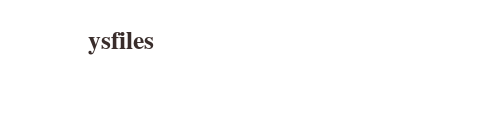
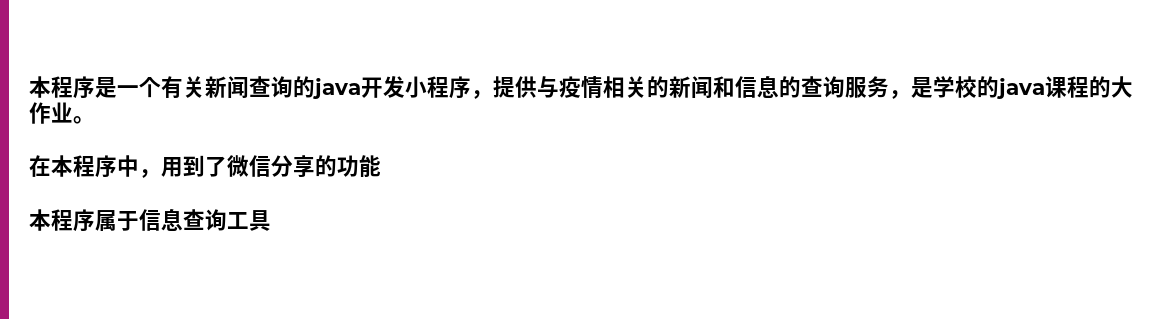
[88,32,154,55] ysfiles -> [29,75,1133,99] [29,102,95,124] [29,155,381,178] [29,208,271,232] 本程序是一个有关新闻查询的java开发小程序，提供与疫情相关的新闻和信息的查询服务，是学校的java课程的大作业。 // 在本程序中，用到了微信分享的功能 // 本程序属于信息查询工具

